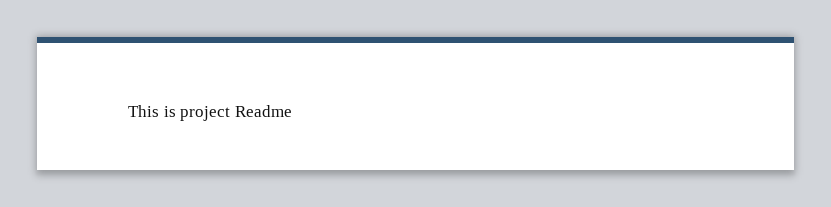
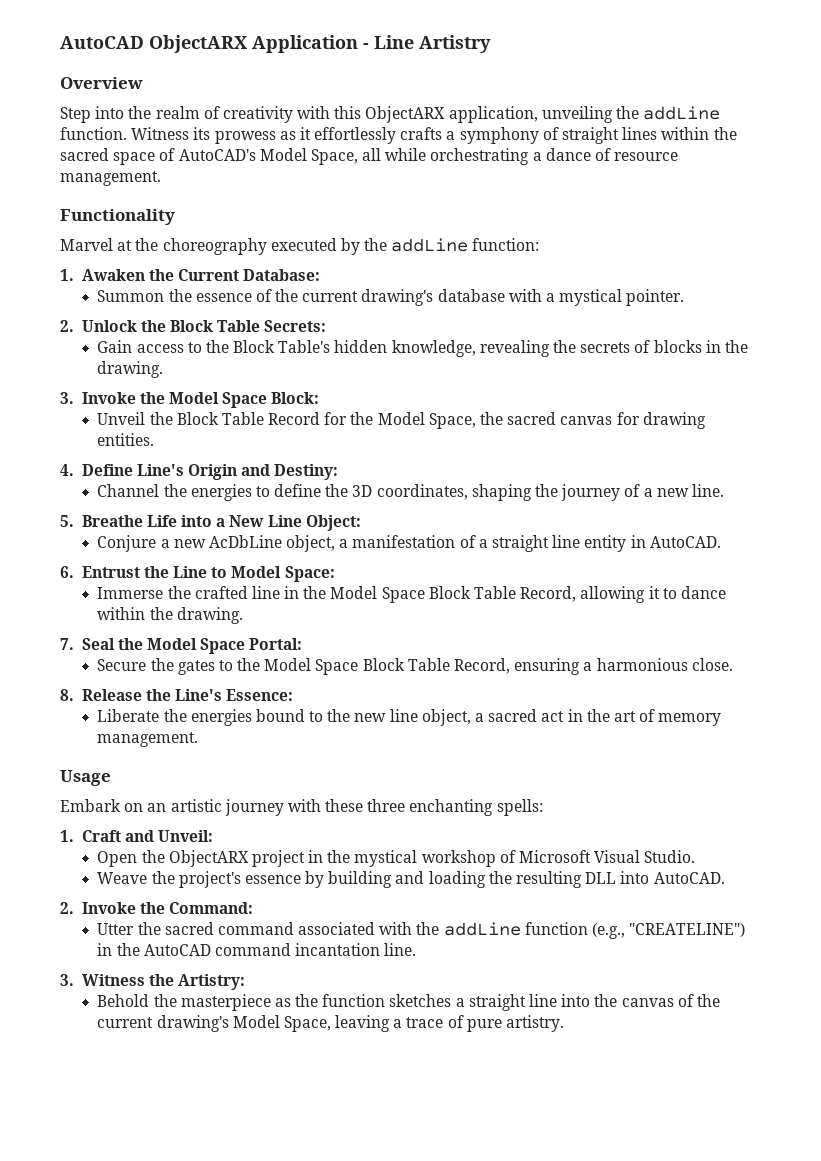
[128,105,292,121] This is project Readme -> [60,35,491,53] [60,77,143,89] [60,106,721,123] [60,127,737,144] [60,148,679,165] [60,171,161,186] [60,209,175,225] [60,238,540,255] [60,269,321,281] [97,289,685,306] [60,320,327,332] [97,340,748,357] [97,361,164,378] [60,392,320,408] [97,412,706,429] [97,433,155,446] [60,464,339,480] [97,484,724,501] [60,515,361,531] [97,535,721,552] [60,566,335,582] [97,586,726,603] [97,607,243,624] [60,638,303,654] [97,658,733,675] [60,689,294,701] [97,709,722,726] [97,732,199,747] [60,770,111,786] [60,799,543,816] [60,830,214,842] [97,850,696,867] [97,871,725,888] [60,902,254,914] [97,922,746,939] [97,943,417,956] [60,974,246,990] [97,994,720,1011] [97,1015,565,1032] AutoCAD ObjectARX Application - Line Artistry // Overview // Step into the realm of creativity with this ObjectARX application, unveiling the addLine function. Witness its prowess as it effortlessly crafts a symphony of straight lines within the sacred space of AutoCAD's Model Space, all while orchestrating a dance of resource management. // Functionality // Marvel at the choreography executed by the addLine function: // 1. Awaken the Current Database: // Summon the essence of the current drawing's database with a mystical pointer. // 2. Unlock the Block Table Secrets: // Gain access to the Block Table's hidden knowledge, revealing the secrets of blocks in the drawing. // 3. Invoke the Model Space Block: // Unveil the Block Table Record for the Model Space, the sacred canvas for drawing entities. // 4. Define Line's Origin and Destiny: // Channel the energies to define the 3D coordinates, shaping the journey of a new line. // 5. Breathe Life into a New Line Object: // Conjure a new AcDbLine object, a manifestation of a straight line entity in AutoCAD. // 6. Entrust the Line to Model Space: // Immerse the crafted line in the Model Space Block Table Record, allowing it to dance within the drawing. // 7. Seal the Model Space Portal: // Secure the gates to the Model Space Block Table Record, ensuring a harmonious close. // 8. Release the Line's Essence: // Liberate the energies bound to the new line object, a sacred act in the art of memory management. // Usage // Embark on an artistic journey with these three enchanting spells: // 1. Craft and Unveil: // Open the ObjectARX project in the mystical workshop of Microsoft Visual Studio. // Weave the project's essence by building and loading the resulting DLL into AutoCAD. // 2. Invoke the Command: // Utter the sacred command associated with the addLine function (e.g., "CREATELINE") in the AutoCAD command incantation line. // 3. Witness the Artistry: // Behold the masterpiece as the function sketches a straight line into the canvas of the current drawing's Model Space, leaving a trace of pure artistry.

